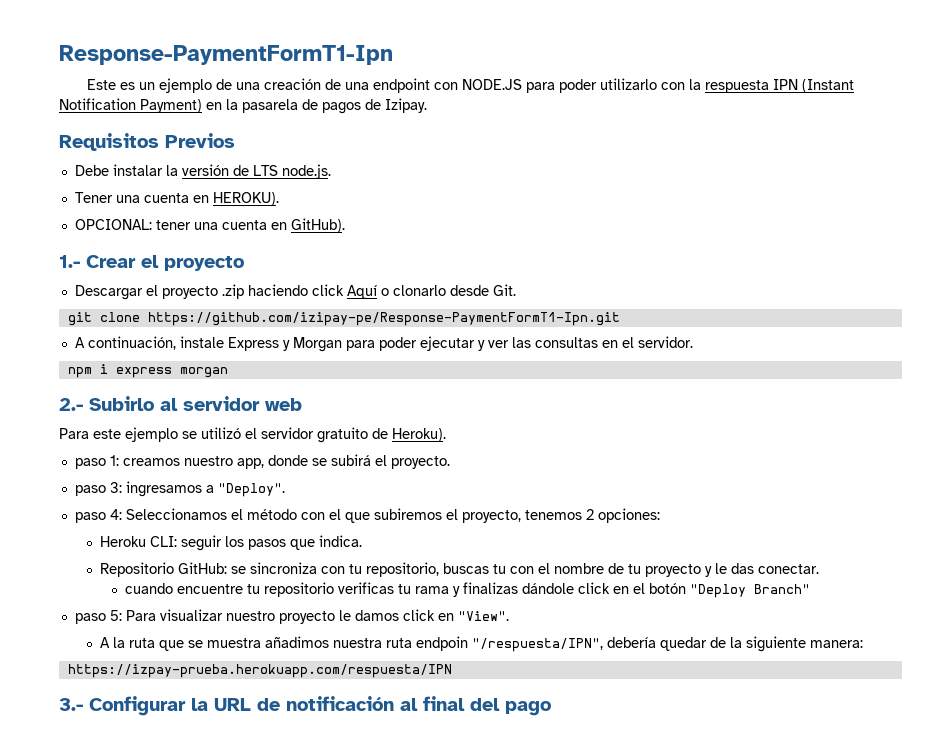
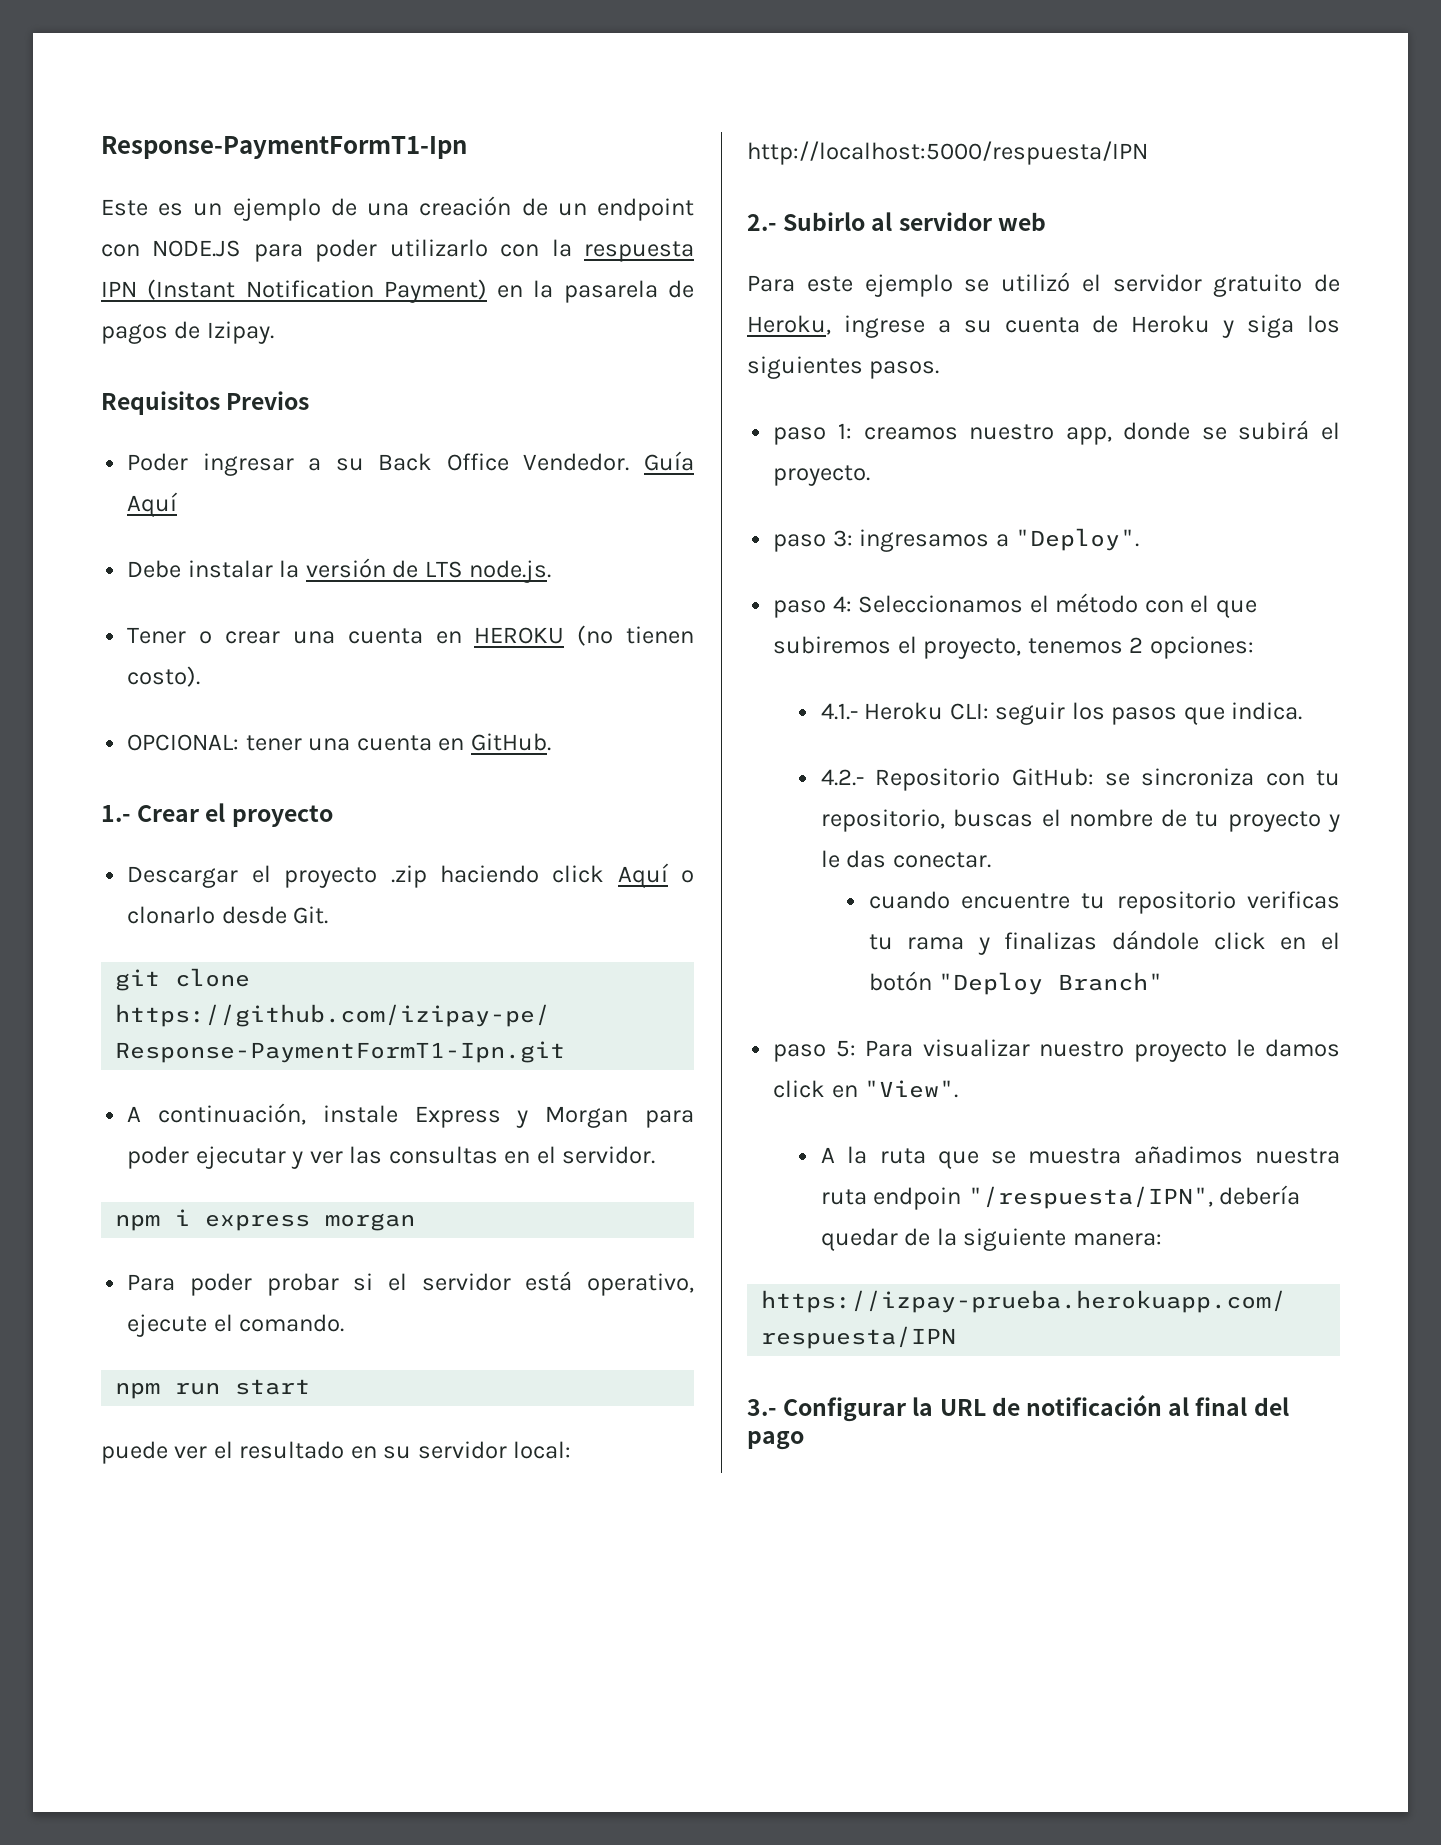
[344,82,369,90] una -> [557,203,587,216] un
(235, 140) none -> [127,451,694,476] [127,492,179,517] // Poder ingresar a su Back Office Vendedor. Guía Aquí
[115,192,279,206] una cuenta en HEROKU). -> [199,625,694,646] [127,666,201,687] o crear una cuenta en HEROKU (no tienen costo).
[290,218,345,233] GitHub). -> [470,733,551,751] GitHub.
(228, 372) none -> [127,1271,694,1296] [127,1314,345,1337] [115,1379,311,1399] [101,1441,572,1464] [747,141,1148,165] // Para poder probar si el servidor está operativo, ejecute el comando. // npm run start // puede ver el resultado en su servidor local: http://localhost:5000/respuesta/IPN
[392,428,446,442] Heroku). -> [747,315,1340,338] [747,356,940,379] Heroku, ingrese a su cuenta de Heroku y siga los siguientes pasos.
(660, 515) none -> [820,703,858,720] 4.1.-
(362, 541) none -> [820,769,864,786] 4.2.-
[492,564,534,574] tu con -> (1034, 818) none

